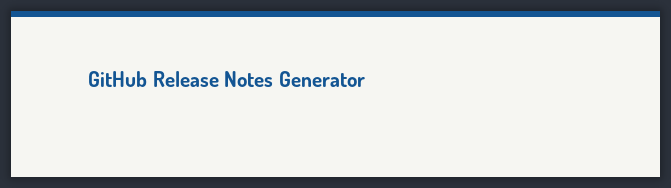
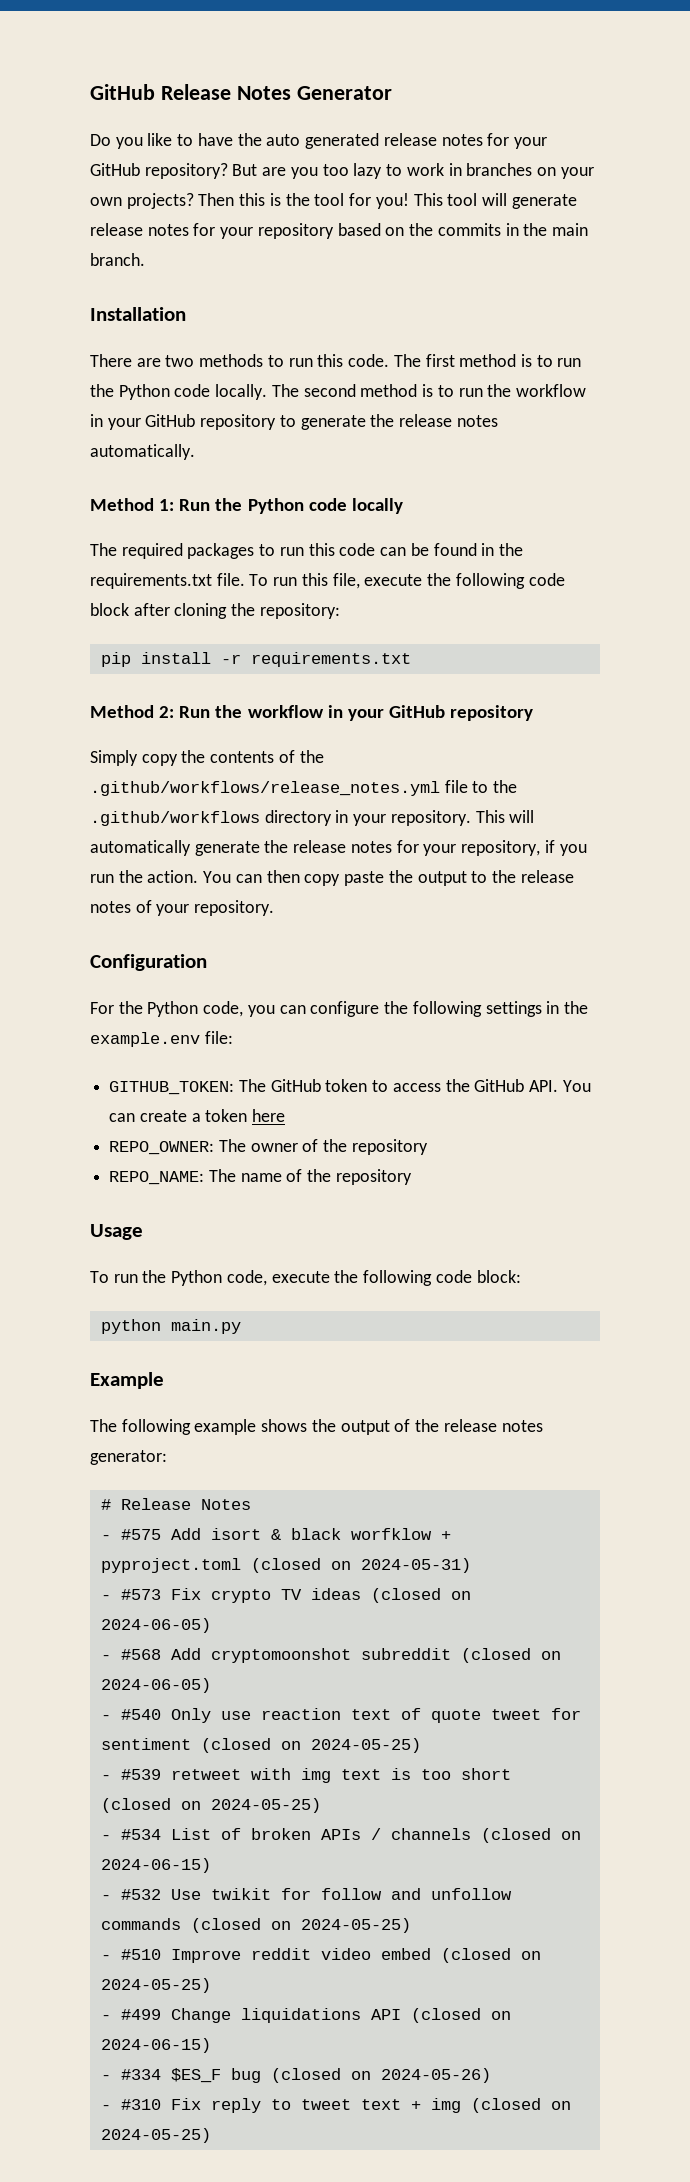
(366, 79) none -> [90,133,547,149] [90,163,594,179] [90,193,577,209] [90,223,588,239] [90,253,145,266] [90,307,186,321] [90,354,582,367] [90,384,586,400] [90,414,498,430] [90,444,195,460] [90,498,403,514] [90,543,523,559] [90,573,565,589] [90,603,340,619] [100,652,411,667] [90,705,534,721] [90,750,324,766] [90,780,518,796] [90,810,535,826] [90,840,587,856] [90,870,574,886] [90,900,275,916] [90,954,207,971] [90,1001,588,1017] [90,1031,233,1047] [109,1079,591,1095] [109,1109,286,1122] [109,1139,428,1155] [109,1169,412,1185] [90,1224,143,1240] [90,1270,521,1286] [100,1319,241,1334] [90,1372,164,1389] [90,1419,543,1435] [90,1450,167,1465] [100,1498,251,1510] [100,1528,451,1540] [100,1558,471,1573] [100,1588,471,1603] [100,1618,211,1633] [100,1648,561,1663] [100,1678,211,1693] [100,1708,581,1723] [100,1738,421,1753] [100,1768,511,1783] [100,1798,321,1813] [100,1828,581,1843] [100,1858,211,1873] [100,1888,512,1900] [100,1918,411,1933] [100,1948,541,1963] [100,1978,211,1993] [100,2008,511,2023] [100,2038,211,2053] [100,2068,491,2083] [100,2098,571,2113] [100,2128,211,2143] // Do you like to have the auto generated release notes for your GitHub repository? But are you too lazy to work in branches on your own projects? Then this is the tool for you! This tool will generate release notes for your repository based on the commits in the main branch. // Installation // There are two methods to run this code. The first method is to run the Python code locally. The second method is to run the workflow in your GitHub repository to generate the release notes automatically. // Method 1: Run the Python code locally // The required packages to run this code can be found in the requirements.txt file. To run this file, execute the following code block after cloning the repository: // pip install -r requirements.txt // Method 2: Run the workflow in your GitHub repository // Simply copy the contents of the .github/workflows/release_notes.yml file to the .github/workflows directory in your repository. This will automatically generate the release notes for your repository, if you run the action. You can then copy paste the output to the release notes of your repository. // Configuration // For the Python code, you can configure the following settings in the example.env file: // GITHUB_TOKEN: The GitHub token to access the GitHub API. You can create a token here // REPO_OWNER: The owner of the repository // REPO_NAME: The name of the repository // Usage // To run the Python code, execute the following code block: // python main.py // Example // The following example shows the output of the release notes generator: // # Release Notes // - #575 Add isort & black worfklow + pyproject.toml (closed on 2024-05-31) // - #573 Fix crypto TV ideas (closed on 2024-06-05) // - #568 Add cryptomoonshot subreddit (closed on 2024-06-05) // - #540 Only use reaction text of quote tweet for sentiment (closed on 2024-05-25) // - #539 retweet with img text is too short (closed on 2024-05-25) // - #534 List of broken APIs / channels (closed on 2024-06-15) // - #532 Use twikit for follow and unfollow commands (closed on 2024-05-25) // - #510 Improve reddit video embed (closed on 2024-05-25) // - #499 Change liquidations API (closed on 2024-06-15) // - #334 $ES_F bug (closed on 2024-05-26) // - #310 Fix reply to tweet text + img (closed on 2024-05-25)

